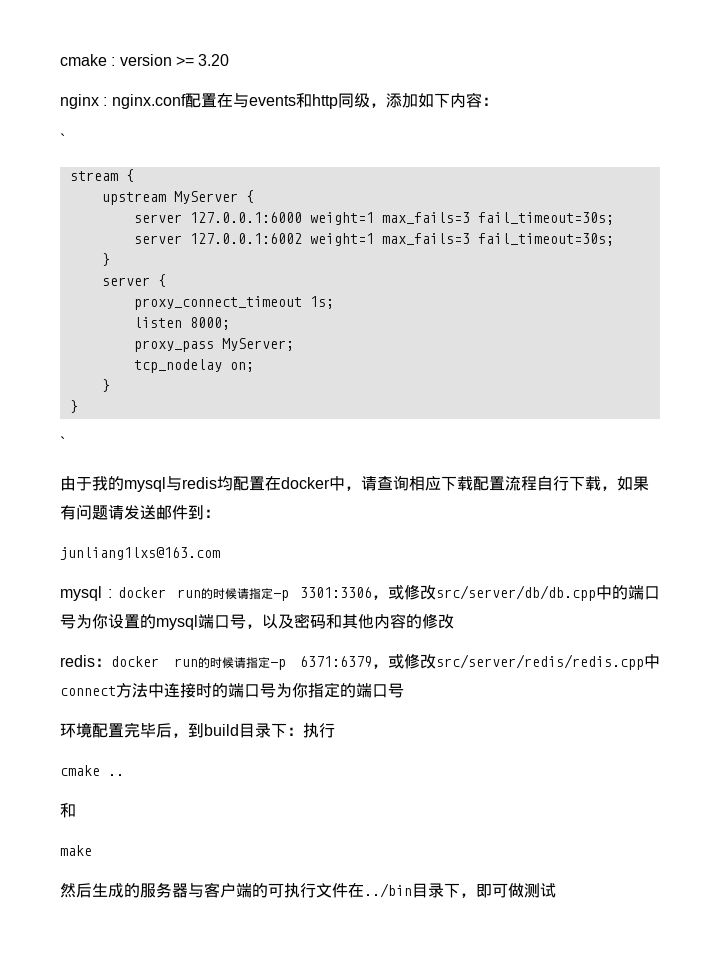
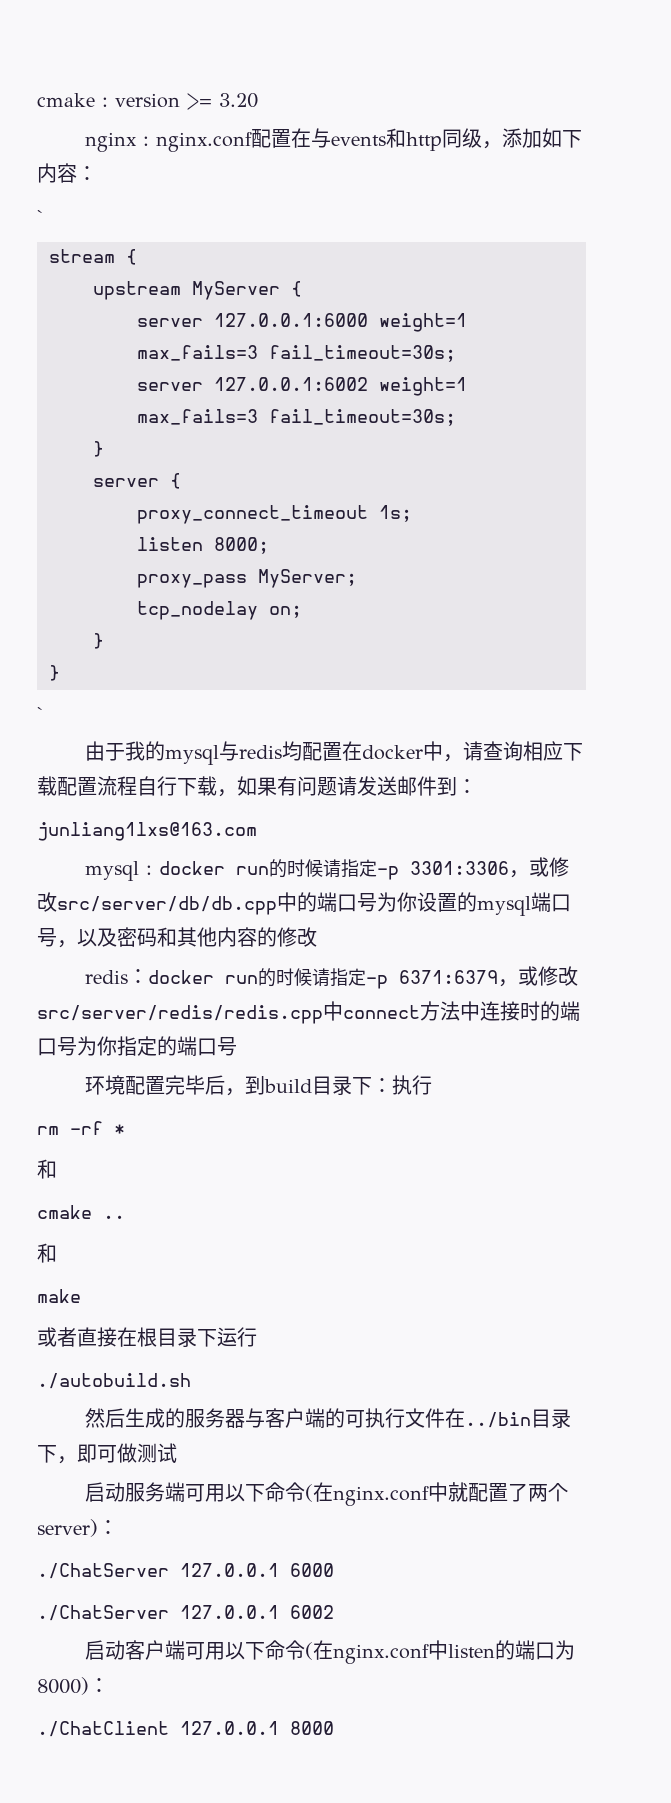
(335, 730) none -> [37,1121,125,1135] [37,1159,57,1179] // rm -rf * // 和
(92, 850) none -> [37,1327,257,1347] [37,1373,191,1389] // 或者直接在根目录下运行 // ./autobuild.sh
(556, 890) none -> [85,1482,569,1506] [37,1519,118,1537] [37,1563,334,1579] [37,1605,334,1621] [85,1640,576,1664] [37,1677,109,1695] [37,1721,334,1737] // 启动服务端可用以下命令(在nginx.conf中就配置了两个server)： // ./ChatServer 127.0.0.1 6000 // ./ChatServer 127.0.0.1 6002 // 启动客户端可用以下命令(在nginx.conf中listen的端口为8000)： // ./ChatClient 127.0.0.1 8000

